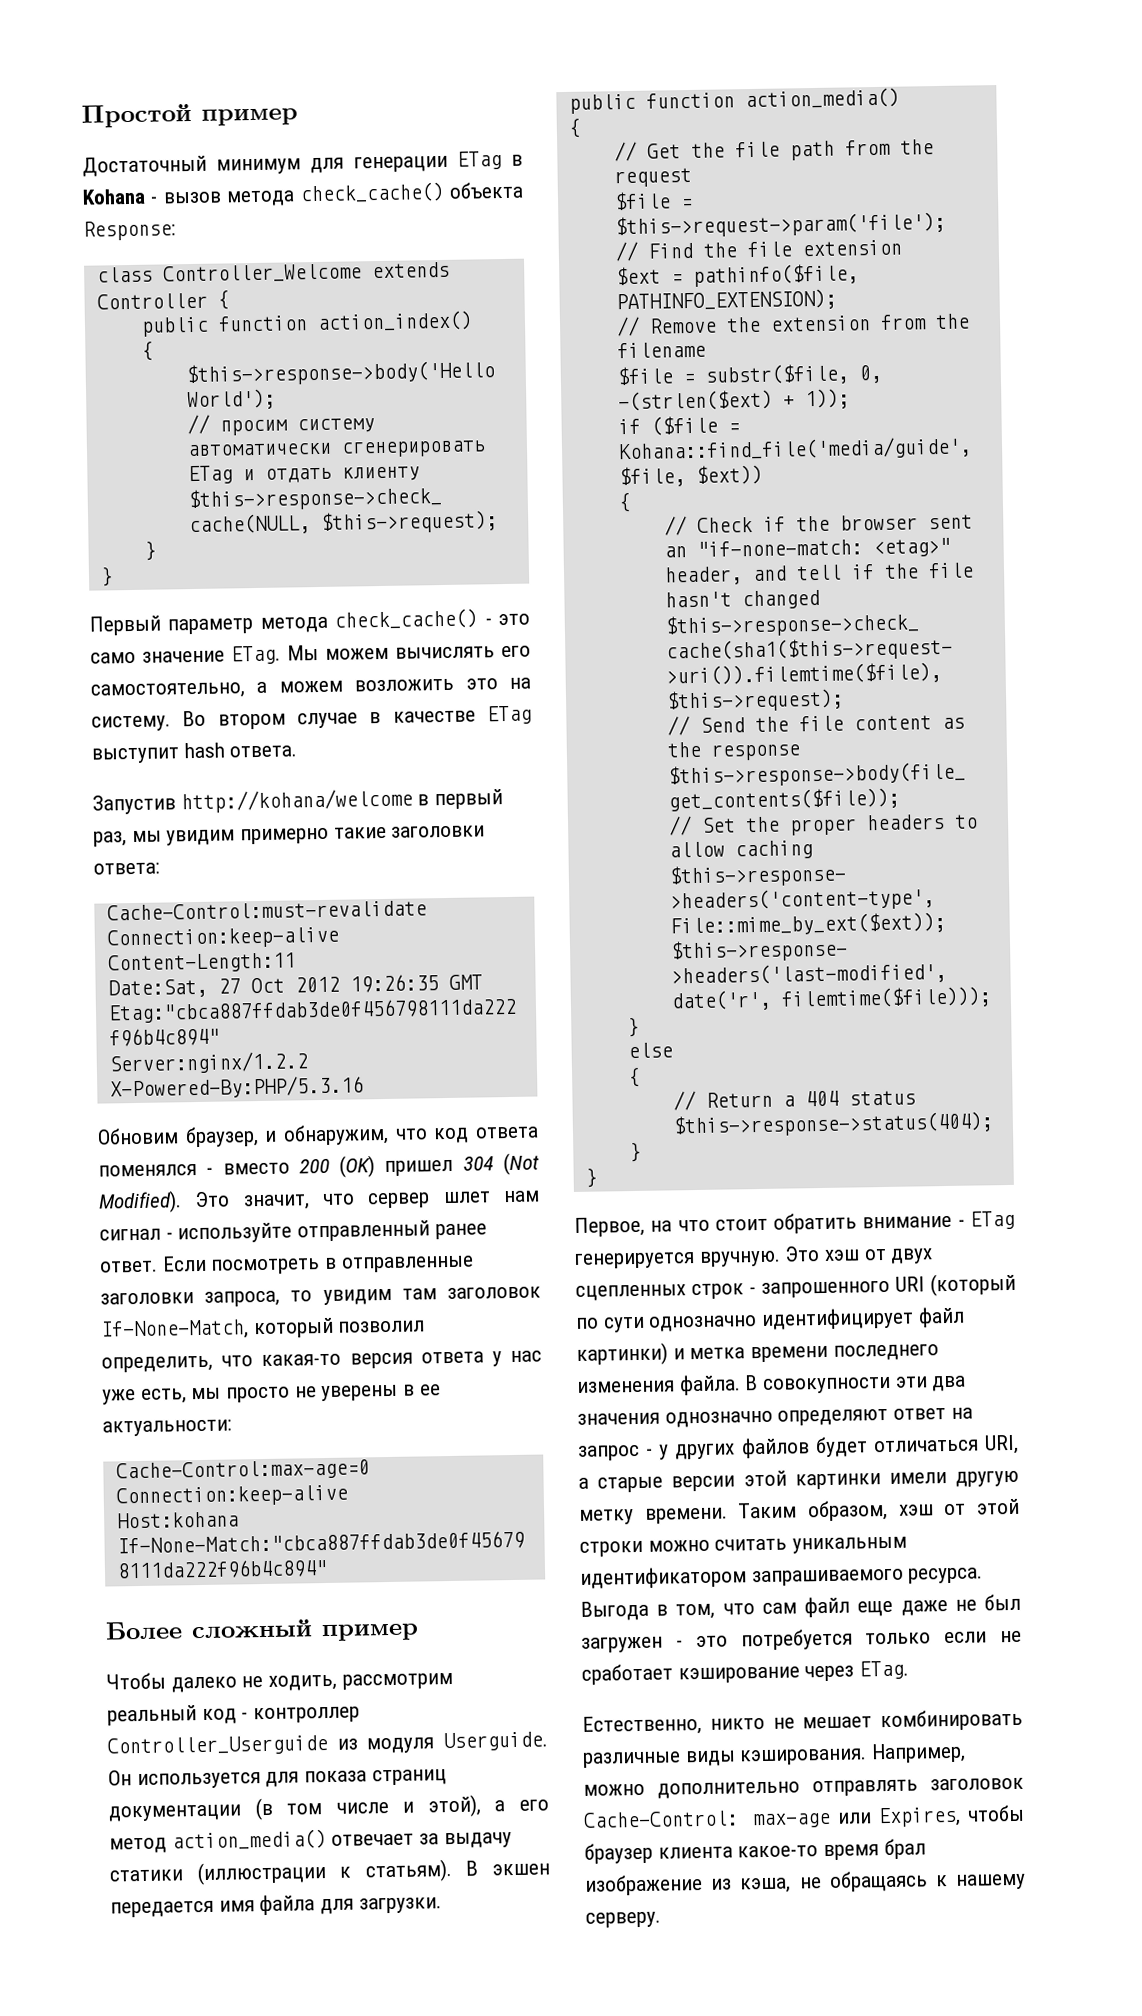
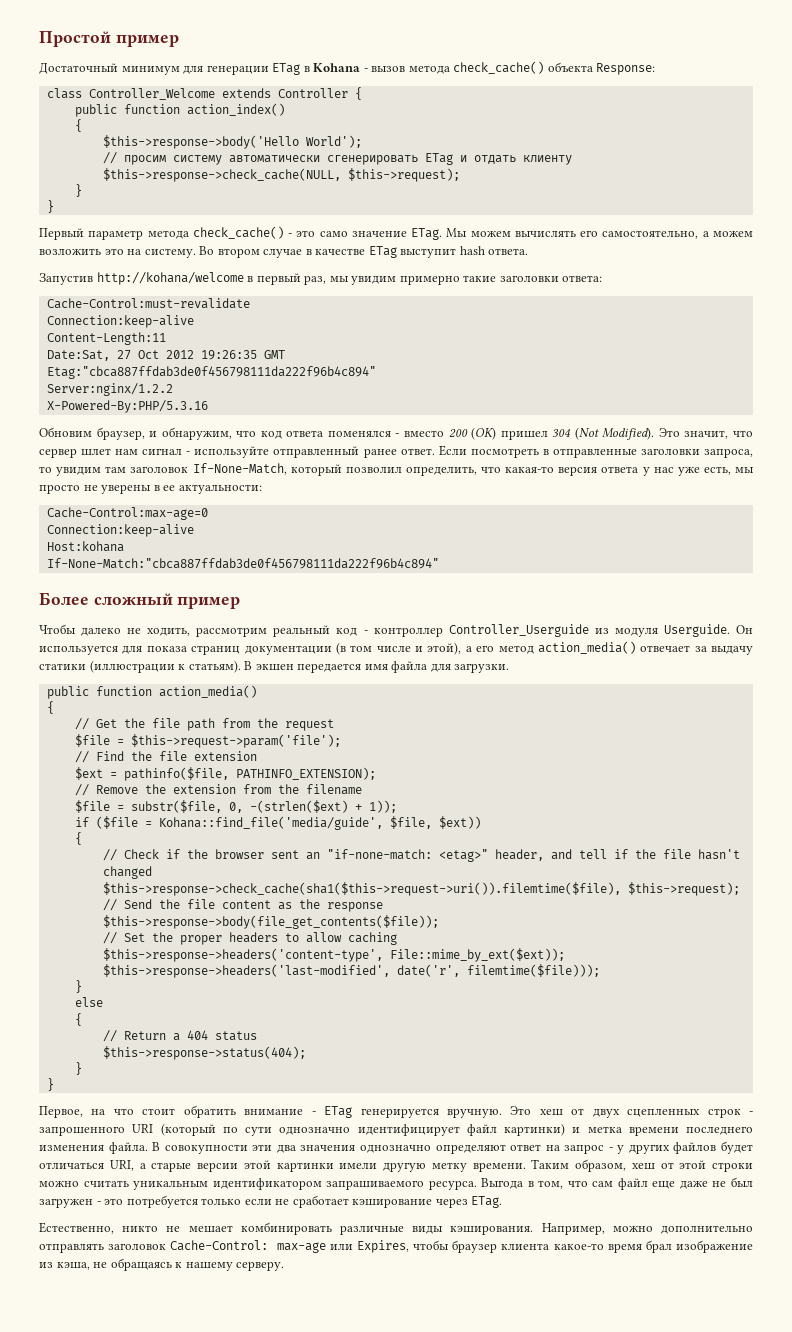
[824,1249,861,1261] хэш -> [539,1109,563,1116] хеш
[898,1504,934,1516] хэш -> [631,1163,655,1170] хеш

